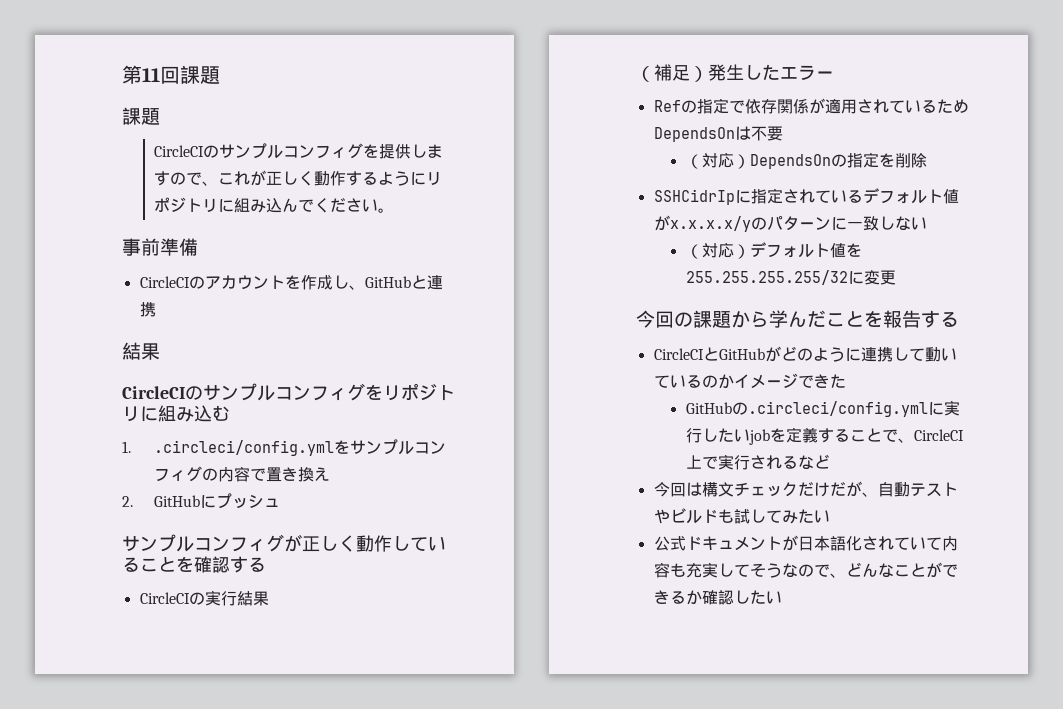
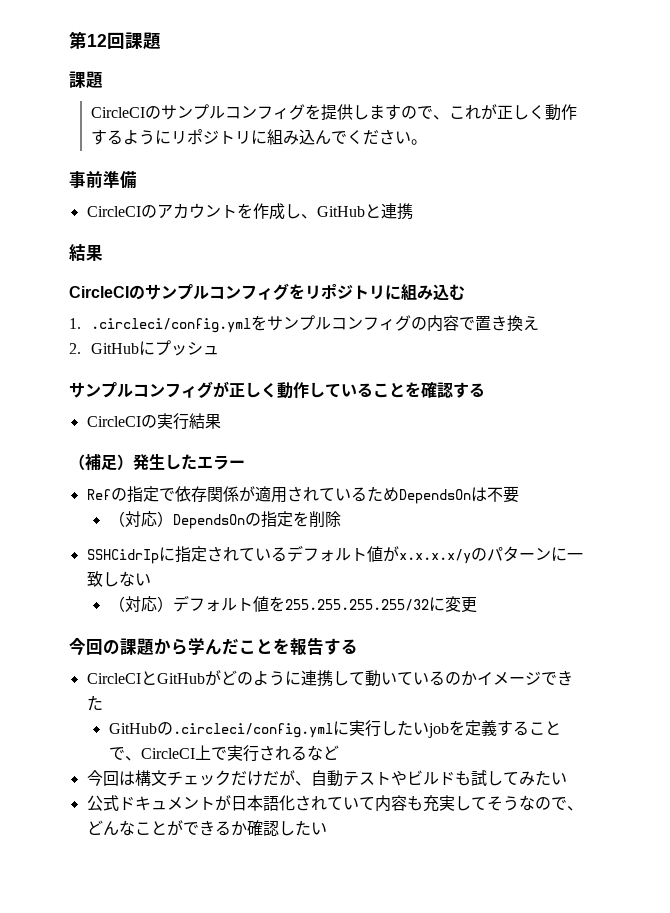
[142,68,160,82] 11 -> [87,34,107,47] 12

